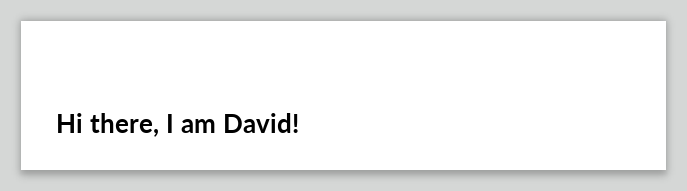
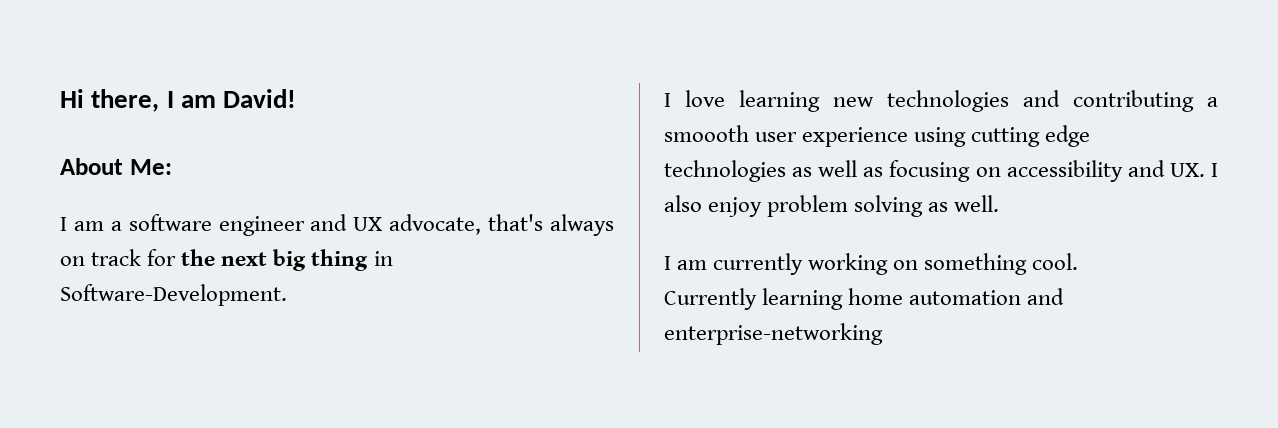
(299, 123) none -> [60,158,172,175] [60,214,614,236] [60,249,393,271] [60,284,287,306] [664,90,1218,112] [664,125,1091,147] [664,160,1218,182] [664,195,1000,217] [664,253,1079,275] [664,288,1065,310] [664,323,883,345] // About Me: // I am a software engineer and UX advocate, that's always on track for the next big thing in Software-Development. // I love learning new technologies and contributing a smoooth user experience using cutting edge technologies as well as focusing on accessibility and UX. I also enjoy problem solving as well. // I am currently working on something cool. // Currently learning home automation and enterprise-networking

